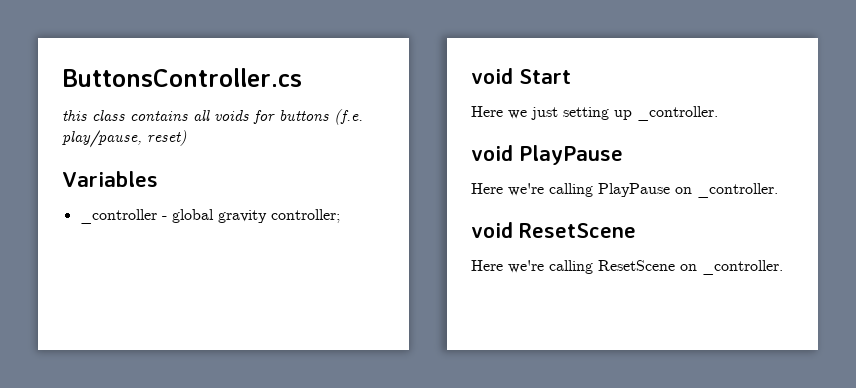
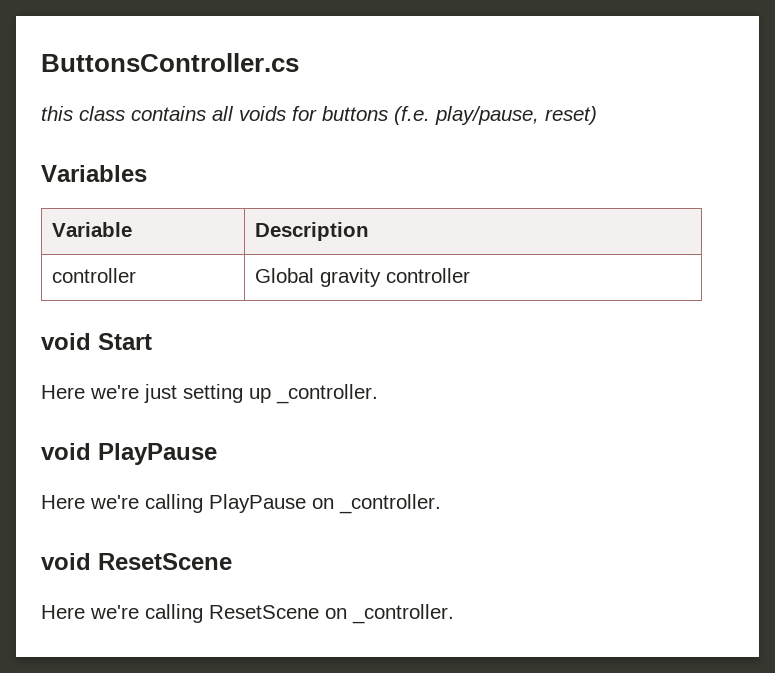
[79,209,340,224] // _controller - global gravity controller; -> [52,222,133,237] [255,222,370,241] [52,268,137,283] [255,268,471,287] // Variable | Description // controller | Global gravity controller
[508,110,527,119] we -> [90,385,139,399] we're

